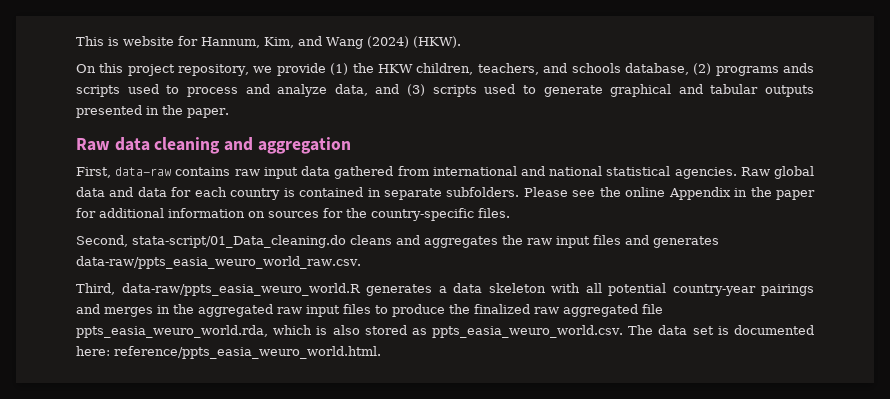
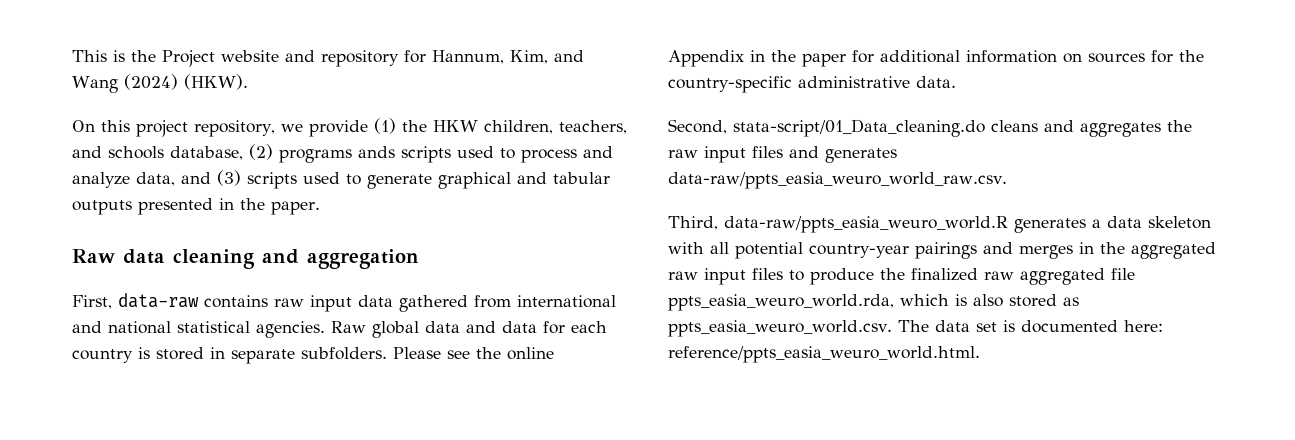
[123,36,174,46] website -> [131,50,399,67] the Project website and repository
[299,187,364,197] contained -> [156,347,204,360] stored
[478,208,510,218] files. -> [798,76,956,88] administrative data.

